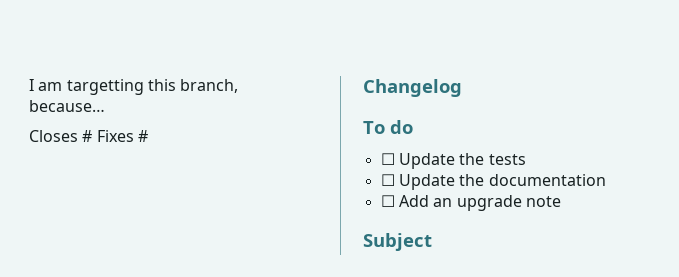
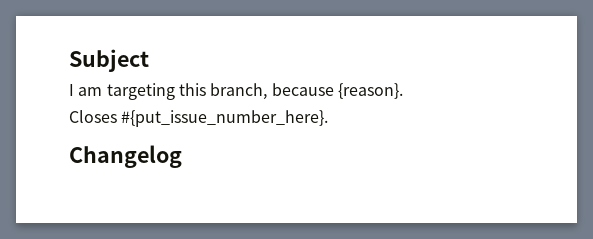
(29, 85) none -> [69,49,149,72] Subject //
[66,79,144,95] targetting -> [106,83,175,100] targeting
[29,100,105,112] because… -> [271,83,403,99] because {reason}.
[82,130,148,142] [363,79,462,97] [363,120,413,134] [380,153,526,169] [380,174,606,190] [380,195,561,211] [363,233,432,251] # Fixes # // Changelog // To do // ☐ Update the tests // ☐ Update the documentation // ☐ Add an upgrade note // Subject -> [121,110,329,127] [69,145,182,168] #{put_issue_number_here}. // Changelog

